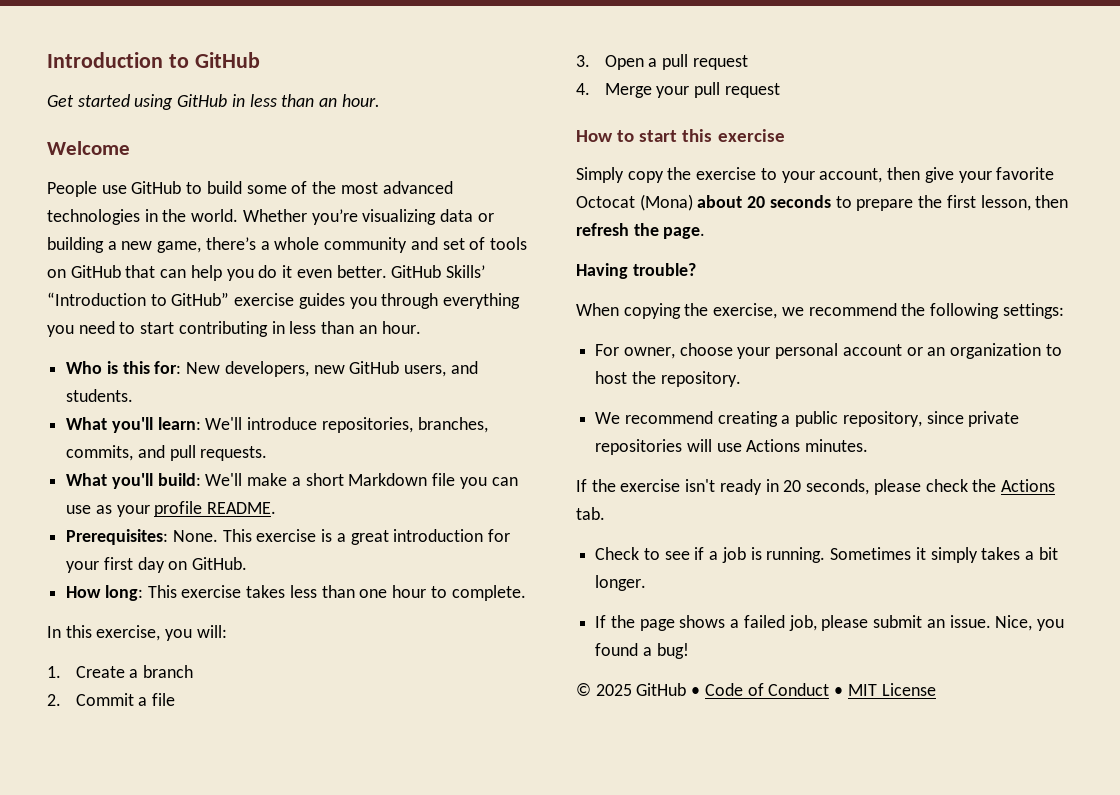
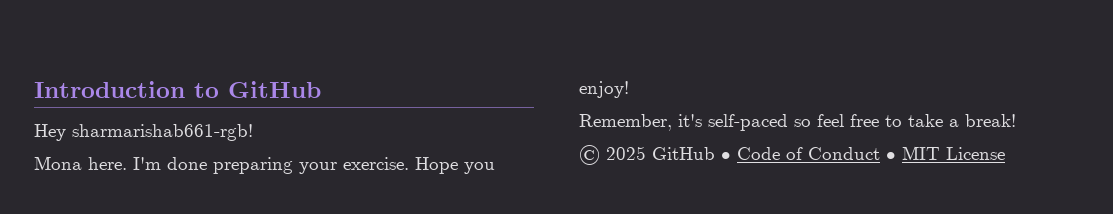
[47,94,380,110] [47,141,130,155] [47,181,453,197] [47,209,494,225] [47,237,527,253] [47,265,485,281] [47,292,521,309] [47,321,421,337] [66,361,478,377] [66,389,134,402] [66,417,488,433] [66,445,268,461] [66,473,518,489] [66,501,277,517] [66,529,511,545] [66,557,248,573] [66,585,526,601] [47,625,227,641] [47,665,193,678] [47,693,175,706] [576,54,748,70] [576,82,780,98] [576,129,785,142] [576,167,1055,183] [576,194,1069,211] [576,223,706,239] [576,263,696,279] [576,303,1064,319] [595,343,1062,359] [595,371,741,387] [595,411,1020,427] [595,439,869,455] [576,479,1055,495] [576,507,605,520] [595,547,1058,563] [595,575,647,591] [595,615,1064,631] [595,643,689,659] Get started using GitHub in less than an hour. // Welcome // People use GitHub to build some of the most advanced technologies in the world. Whether you’re visualizing data or building a new game, there’s a whole community and set of tools on GitHub that can help you do it even better. GitHub Skills’ “Introduction to GitHub” exercise guides you through everything you need to start contributing in less than an hour. // Who is this for: New developers, new GitHub users, and students. // What you'll learn: We'll introduce repositories, branches, commits, and pull requests. // What you'll build: We'll make a short Markdown file you can use as your profile README. // Prerequisites: None. This exercise is a great introduction for your first day on GitHub. // How long: This exercise takes less than one hour to complete. // In this exercise, you will: // 1. Create a branch // 2. Commit a file // 3. Open a pull request // 4. Merge your pull request // How to start this exercise // Simply copy the exercise to your account, then give your favorite Octocat (Mona) about 20 seconds to prepare the first lesson, then refresh the page. // Having trouble? // When copying the exercise, we recommend the following settings: // For owner, choose your personal account or an organization to host the repository. // We recommend creating a public repository, since private repositories will use Actions minutes. // If the exercise isn't ready in 20 seconds, please check the Actions tab. // Check to see if a job is running. Sometimes it simply takes a bit longer. // If the page shows a failed job, please submit an issue. Nice, you found a bug! -> [34,124,253,141] [34,156,495,174] [579,81,629,98] [579,114,1016,131] Hey sharmarishab661-rgb! // Mona here. I'm done preparing your exercise. Hope you enjoy! // Remember, it's self-paced so feel free to take a break!

